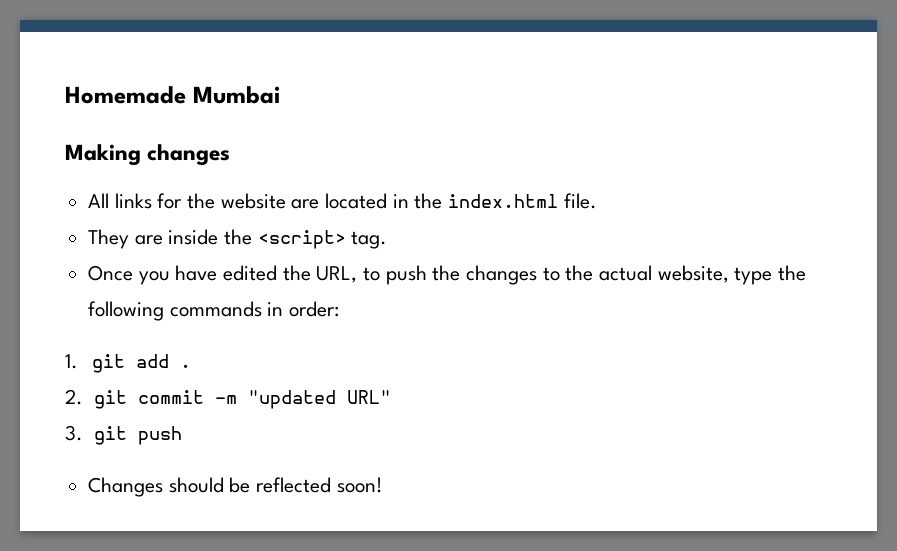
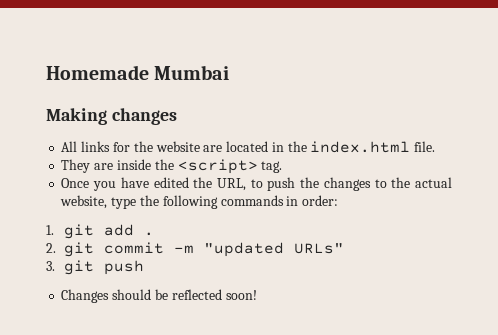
[346,390,391,404] URL" -> [293,243,344,254] URLs"

